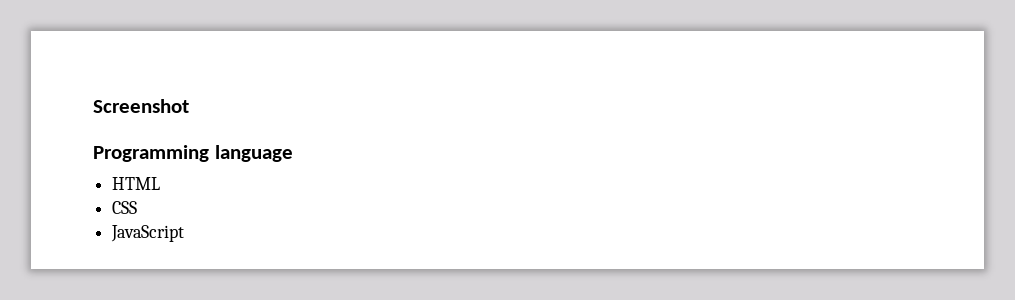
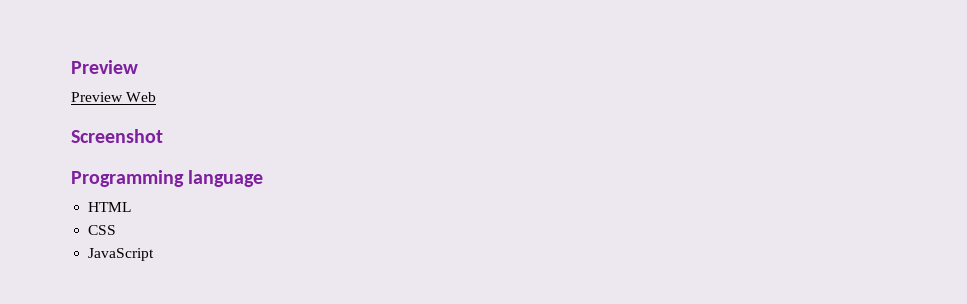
(93, 106) none -> [71,60,138,74] [71,92,157,102] Preview // Preview Web //

